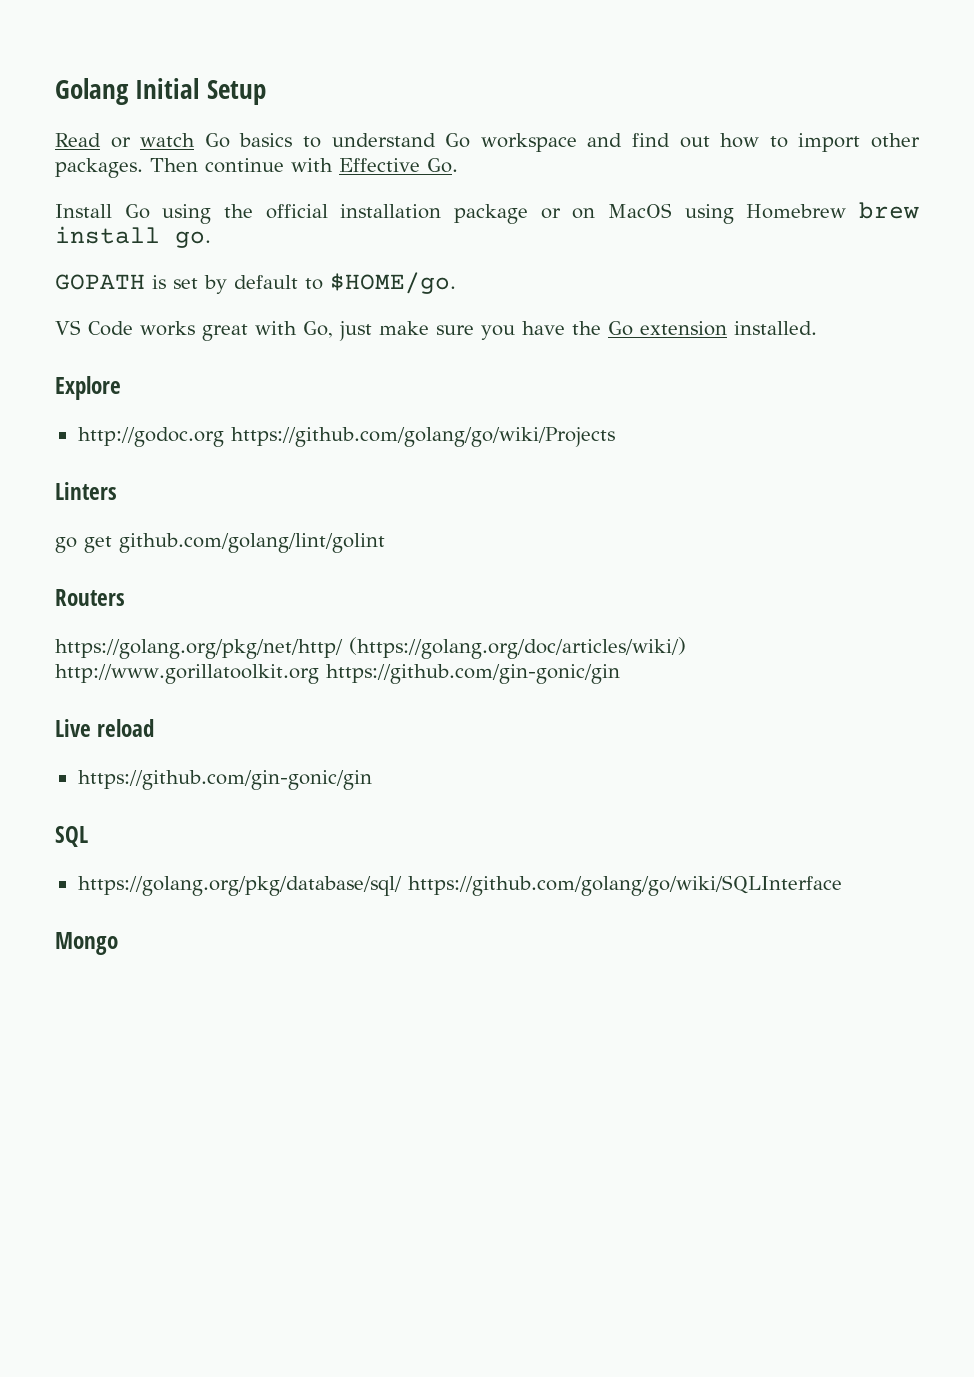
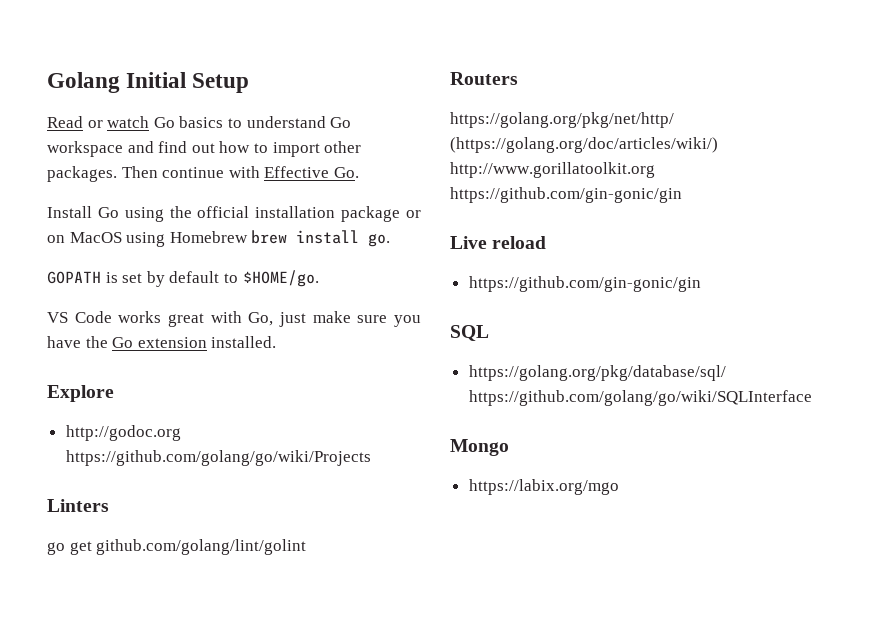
(118, 943) none -> [468,479,619,495] // https://labix.org/mgo

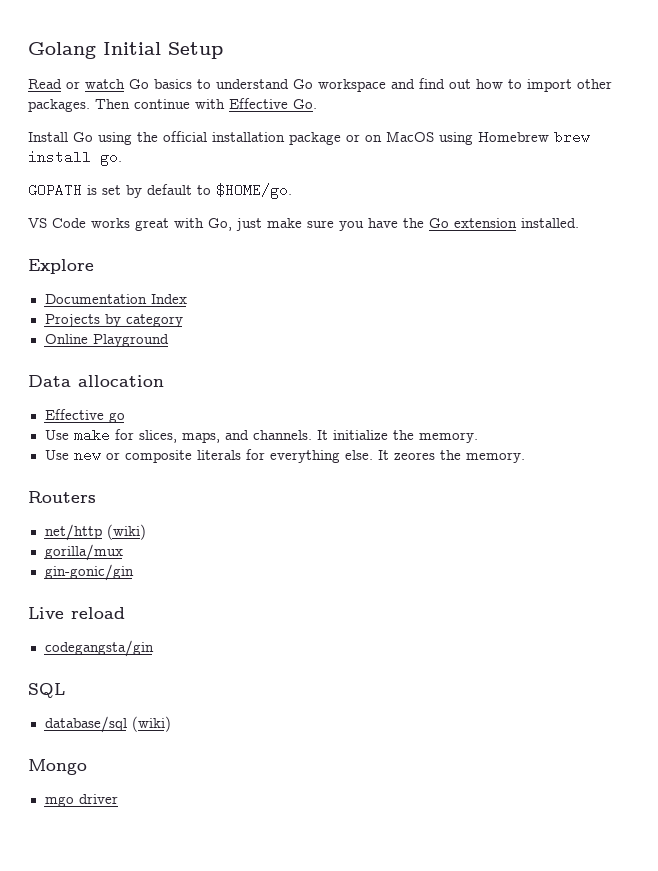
[65,425,181,441] [65,450,371,466] [47,499,109,512] [47,539,307,555] [450,72,518,85] [450,112,674,128] [450,137,718,153] [450,162,655,178] [450,187,682,203] http://godoc.org https://github.com/golang/go/wiki/Projects // Linters // go get github.com/golang/lint/golint // Routers // https://golang.org/pkg/net/http/ (https://golang.org/doc/articles/wiki/) http://www.gorillatoolkit.org https://github.com/gin-gonic/gin -> [44,294,187,304] [44,314,183,327] [44,334,169,347] [28,375,164,387] [44,409,125,423] [44,428,478,443] [44,448,525,463] [28,491,96,503] [44,524,146,541] [44,544,123,561] [44,564,134,581] Documentation Index // Projects by category // Online Playground // Data allocation // Effective go // Use make for slices, maps, and channels. It initialize the memory. // Use new or composite literals for everything else. It zeores the memory. // Routers // net/http (wiki) // gorilla/mux // gin-gonic/gin
[468,276,701,292] https://github.com/gin-gonic/gin -> [44,640,154,657] codegangsta/gin
[468,365,726,381] [468,390,812,406] https://golang.org/pkg/database/sql/ https://github.com/golang/go/wiki/SQLInterface -> [44,716,171,733] database/sql (wiki)
[468,479,619,495] https://labix.org/mgo -> [44,794,118,807] mgo driver

